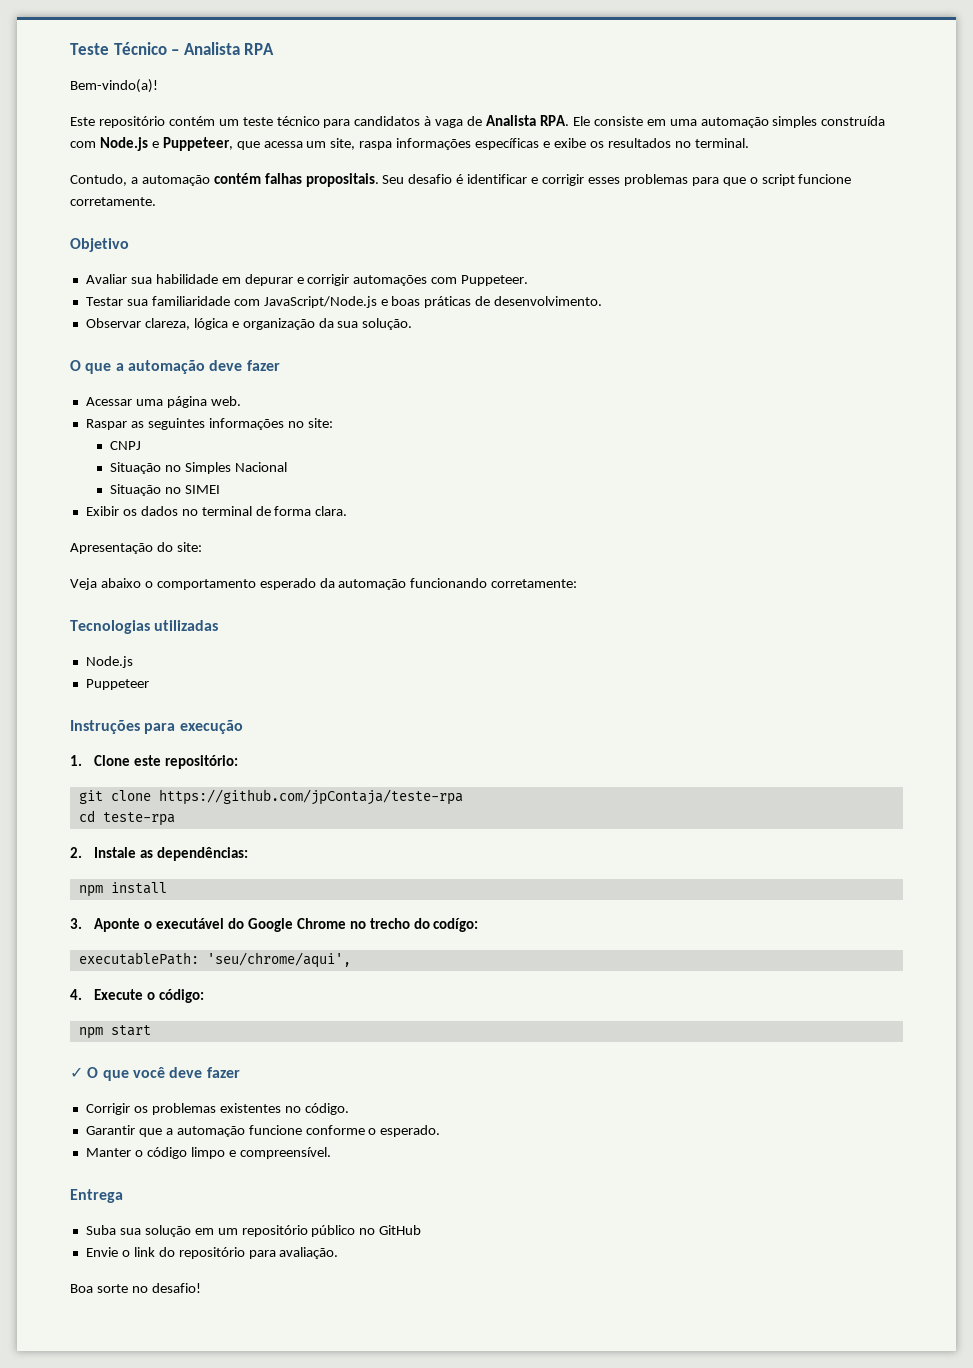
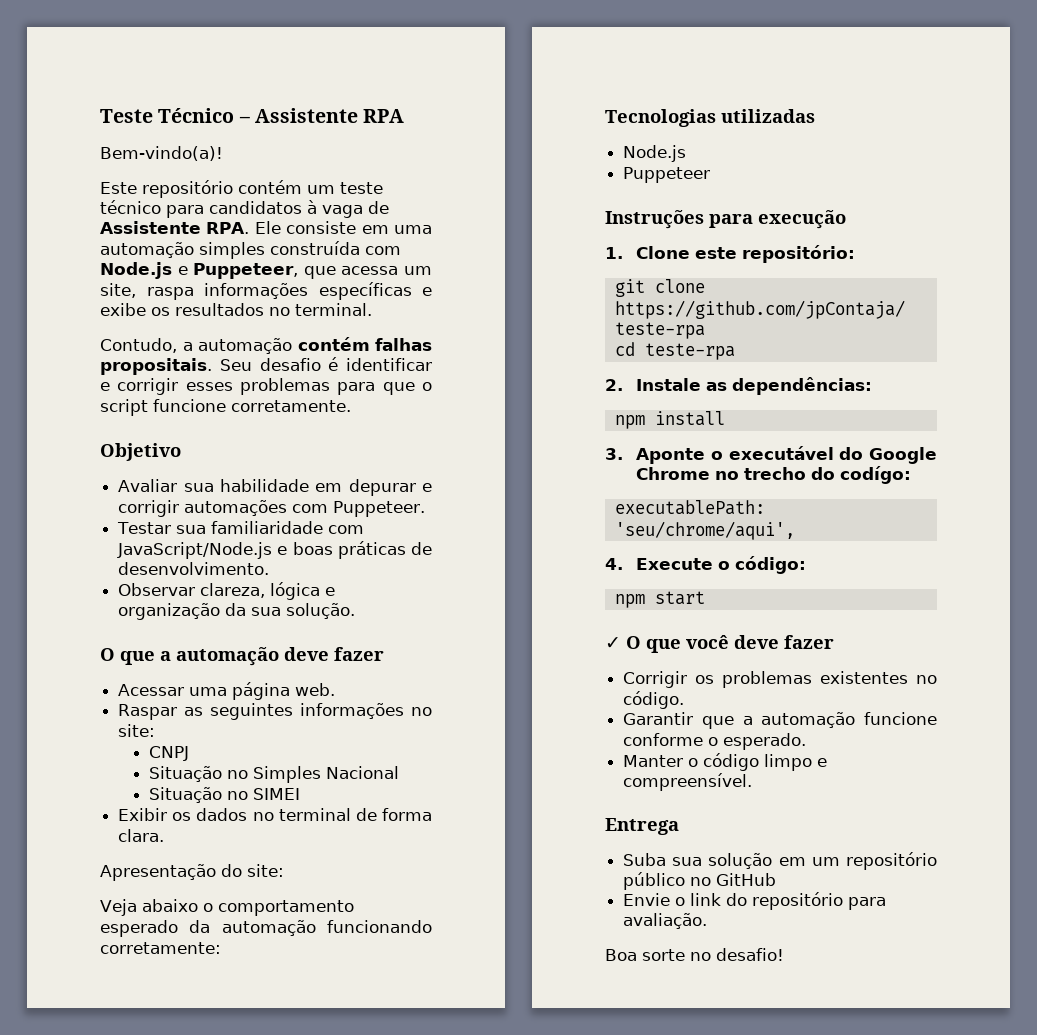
[183,42,240,55] Analista -> [254,108,358,123] Assistente
[486,115,537,126] Analista -> [100,221,201,234] Assistente

